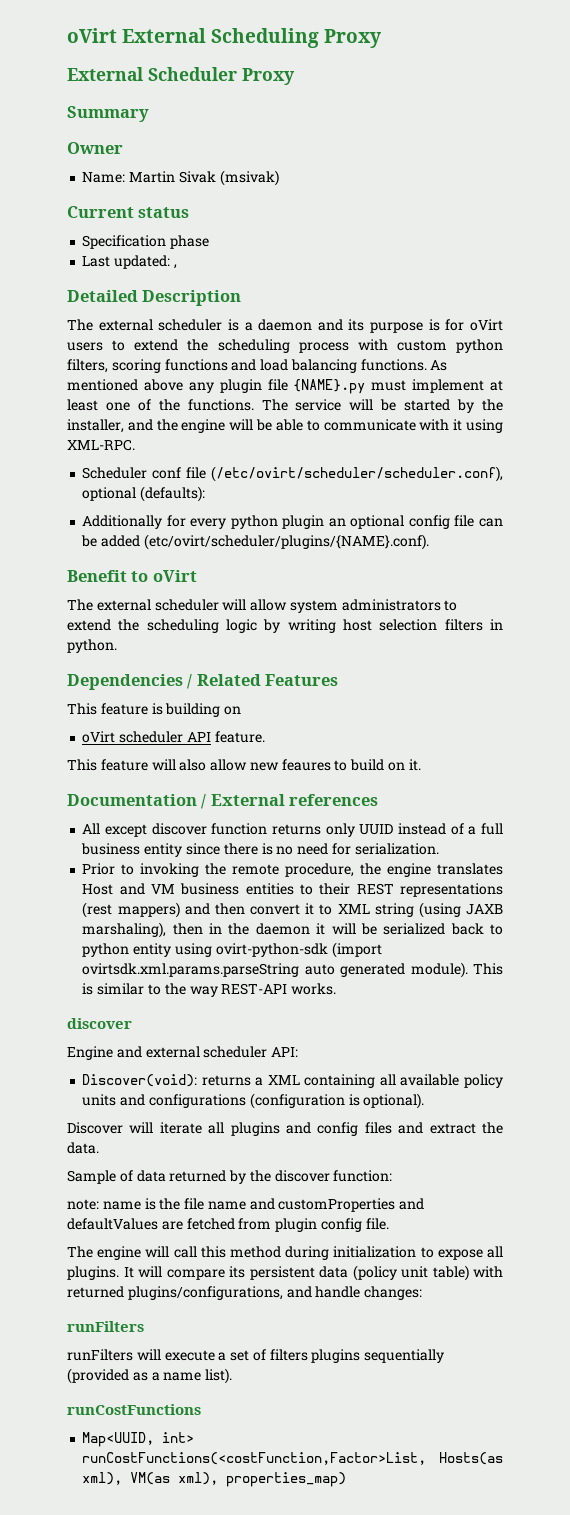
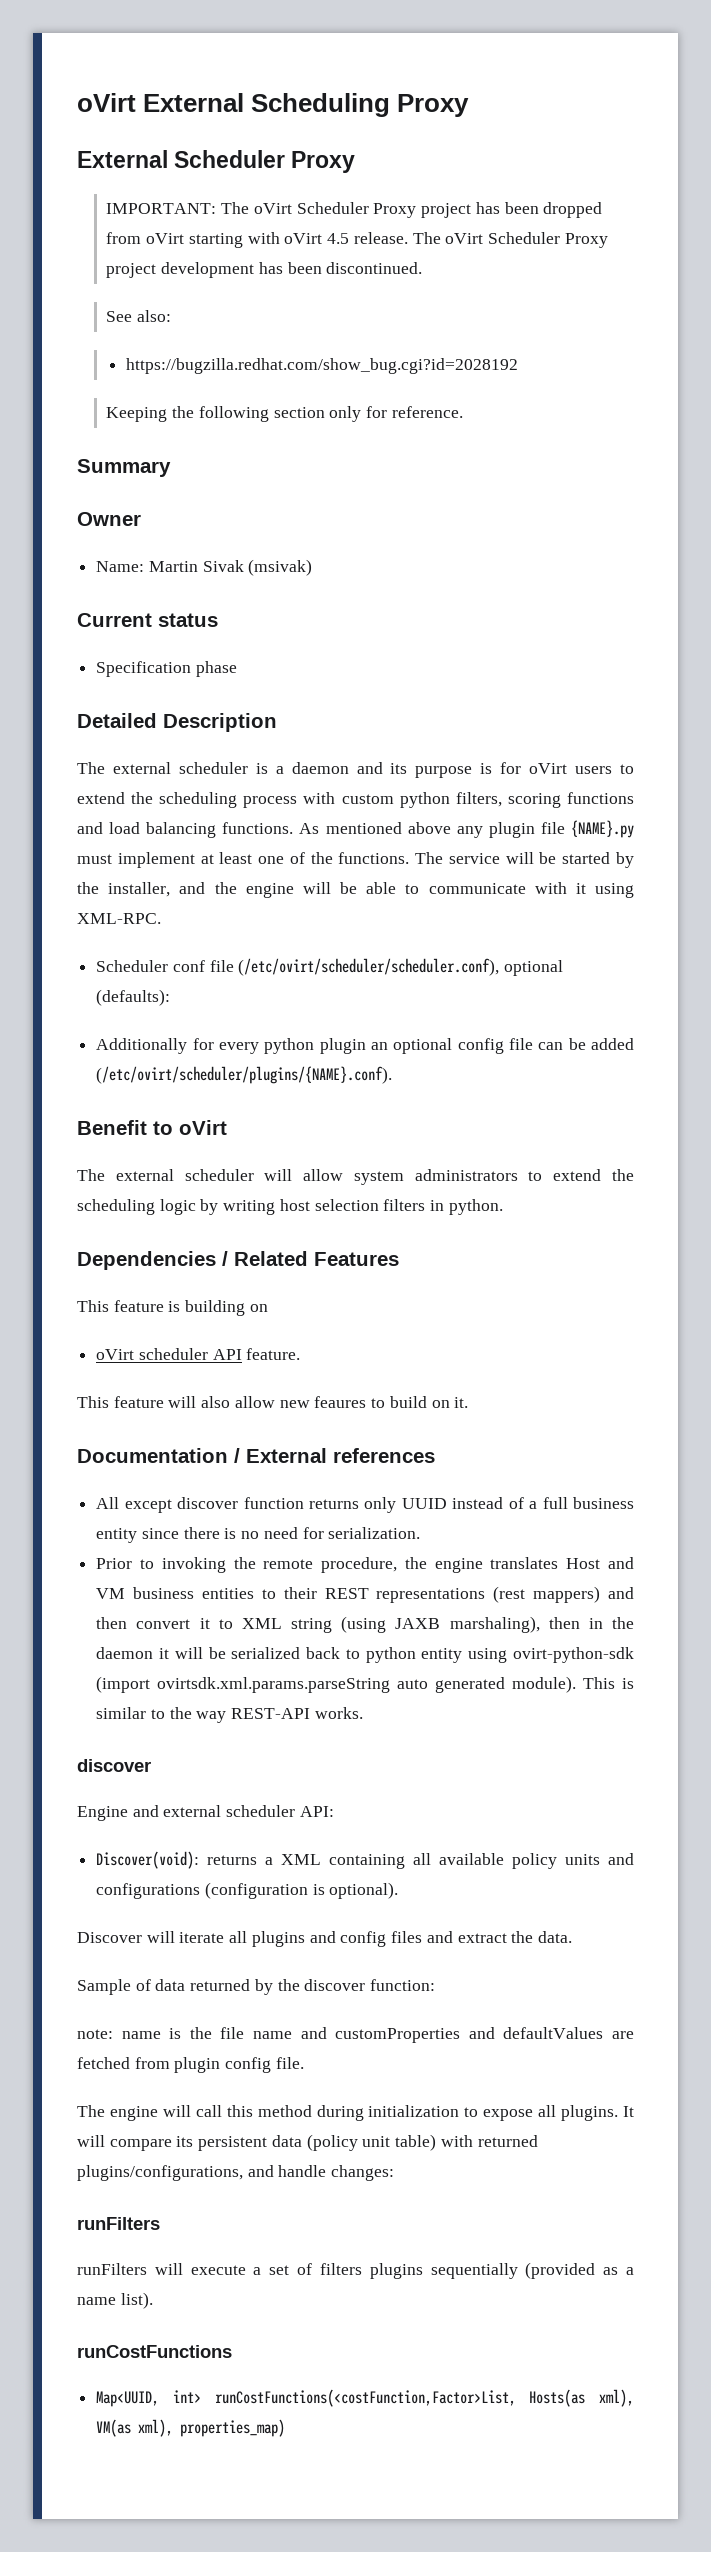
(295, 76) none -> [106,202,603,218] [106,232,608,248] [106,262,423,278] [106,310,172,322] [125,358,518,374] [106,406,463,422] // IMPORTANT: The oVirt Scheduler Proxy project has been dropped from oVirt starting with oVirt 4.5 release. The oVirt Scheduler Proxy project development has been discontinued. // See also: // https://bugzilla.redhat.com/show_bug.cgi?id=2028192 // Keeping the following section only for reference.
[82,255,177,269] // Last updated: , -> (237, 669) none
[143,534,429,550] (etc/ovirt/scheduler/plugins/{NAME}.conf). -> [96,1066,393,1084] (/etc/ovirt/scheduler/plugins/{NAME}.conf).

